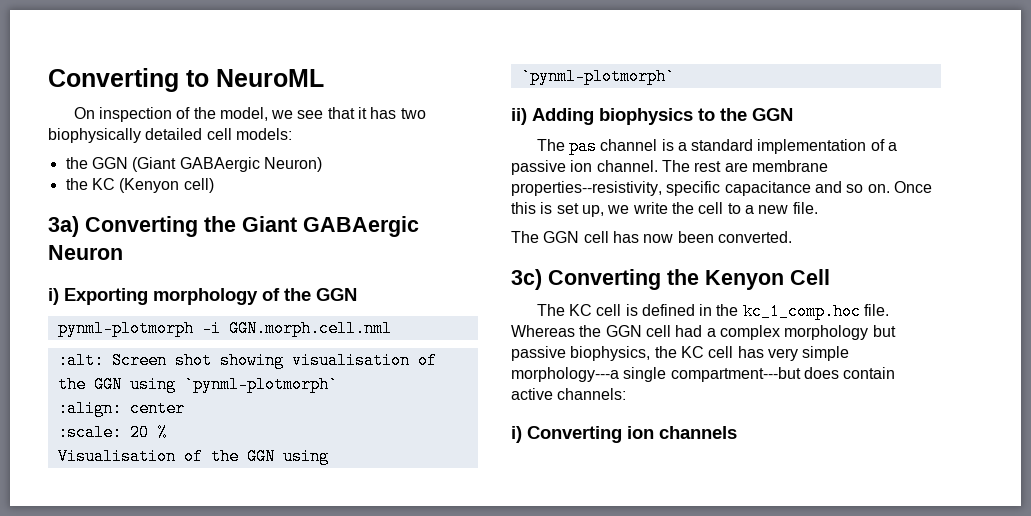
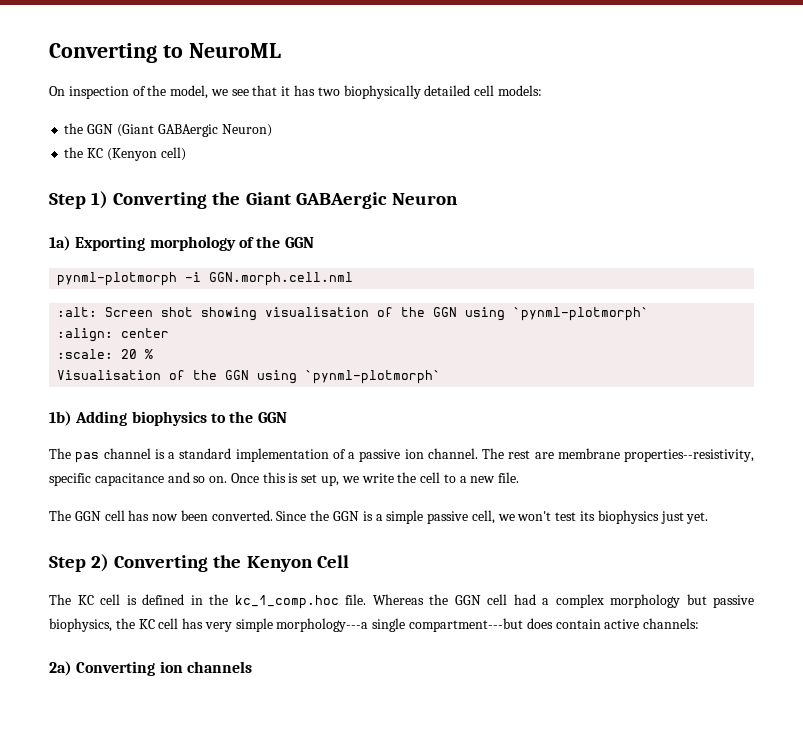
[48,216,79,237] 3a) -> [49,191,109,209] Step 1)
[48,288,59,305] i) -> [49,236,71,251] 1a)
[511,108,527,125] ii) -> [49,411,72,426] 1b)
[511,269,542,290] // 3c) -> [276,510,709,524] [49,554,110,572] Since the GGN is a simple passive cell, we won't test its biophysics just yet. // Step 2)
[511,426,522,443] i) -> [49,661,72,676] 2a)

